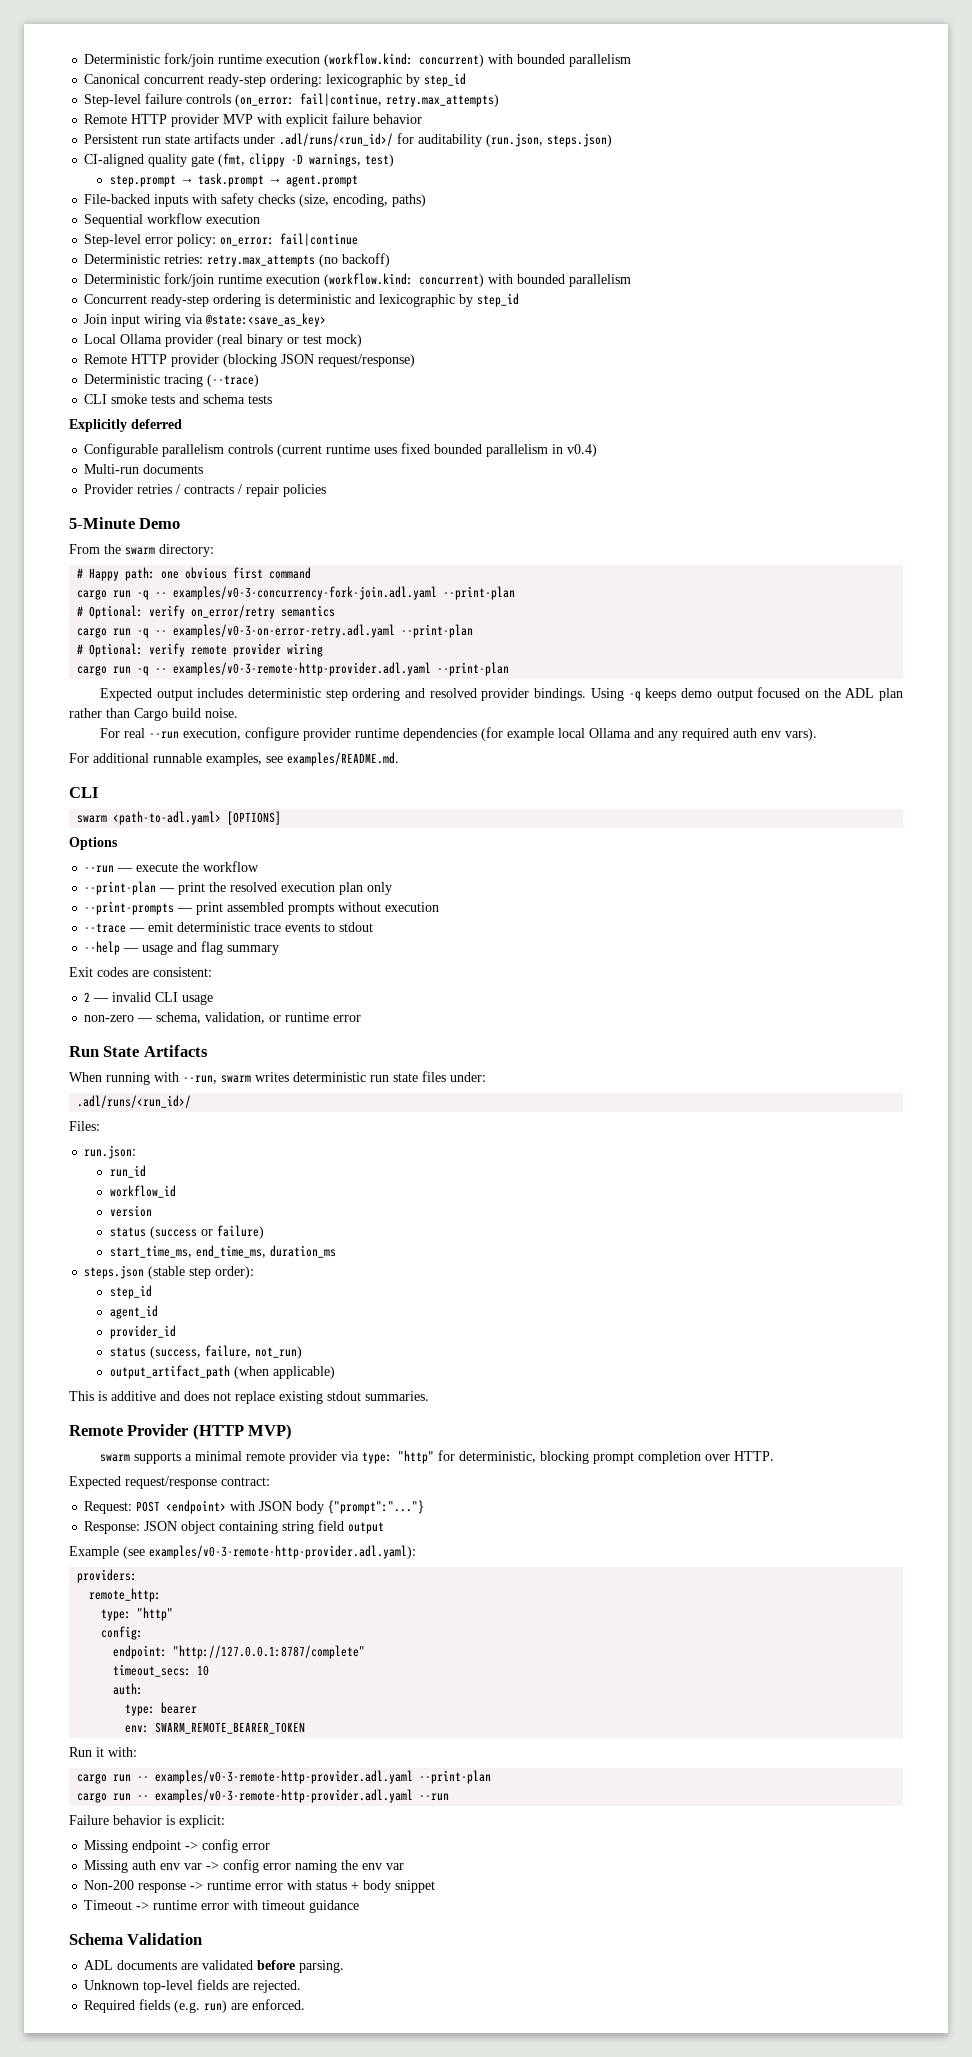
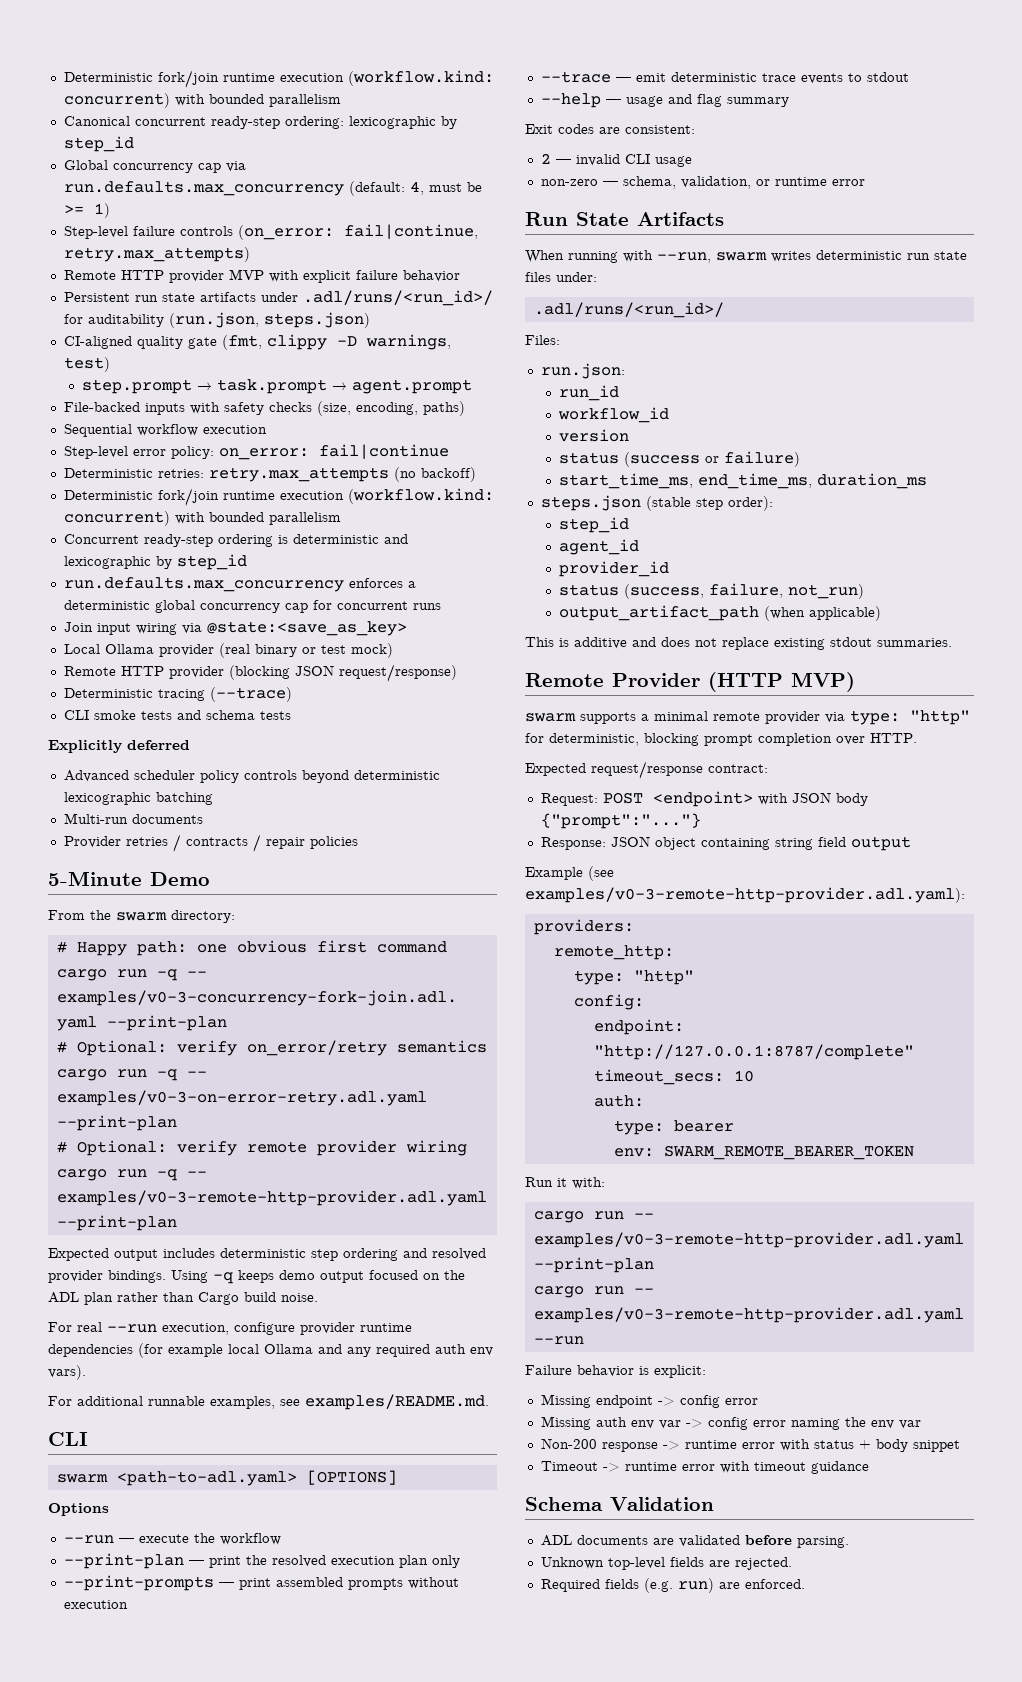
(467, 80) none -> [63,160,246,173] [63,181,482,196] [63,203,110,218] // Global concurrency cap via run.defaults.max_concurrency (default: 4, must be >= 1)
(520, 300) none -> [63,577,416,592] [63,600,441,613] // run.defaults.max_concurrency enforces a deterministic global concurrency cap for concurrent runs
[84,443,598,457] Configurable parallelism controls (current runtime uses fixed bounded parallelism in v0.4) -> [63,770,440,783] [63,792,213,805] Advanced scheduler policy controls beyond deterministic lexicographic batching

